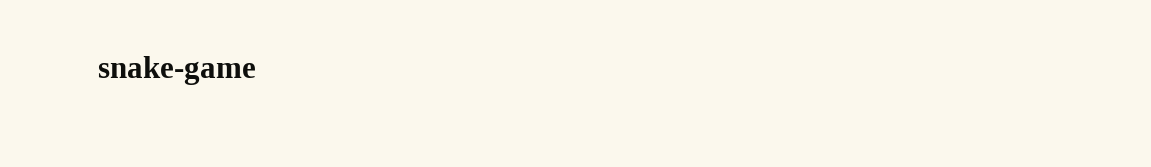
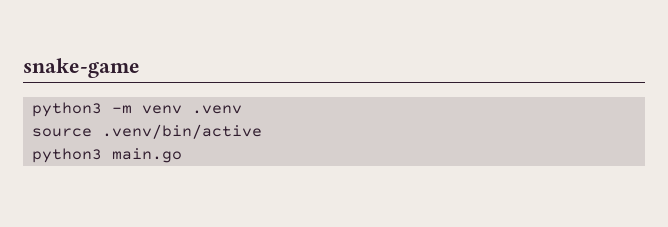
(256, 70) none -> [31,102,242,117] [31,124,262,139] [31,148,182,163] // python3 -m venv .venv // source .venv/bin/active // python3 main.go

